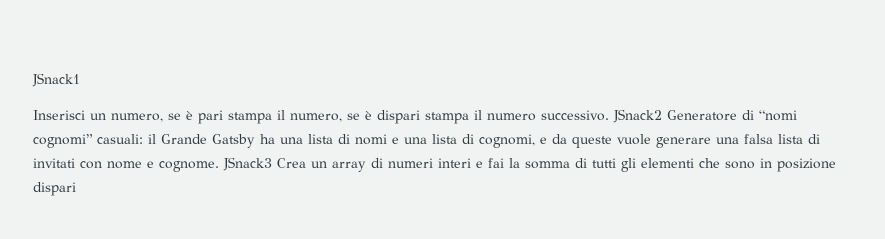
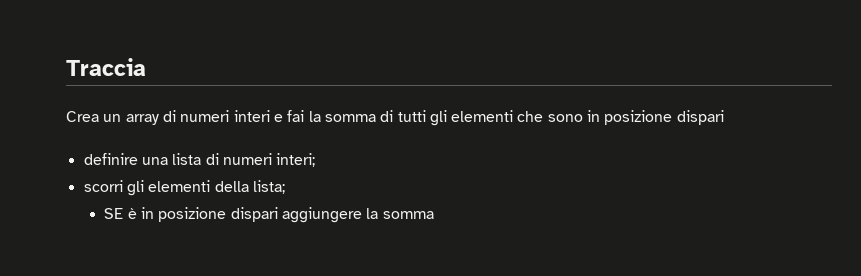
[32,73,80,87] [33,109,797,124] [33,134,820,148] [33,157,272,172] JSnack1 // Inserisci un numero, se è pari stampa il numero, se è dispari stampa il numero successivo. JSnack2 Generatore di “nomi cognomi” casuali: il Grande Gatsby ha una lista di nomi e una lista di cognomi, e da queste vuole generare una falsa lista di invitati con nome e cognome. JSnack3 -> [66,58,146,76] Traccia //
(76, 189) none -> [83,153,316,167] [83,180,285,196] [104,207,434,223] // definire una lista di numeri interi; // scorri gli elementi della lista; // SE è in posizione dispari aggiungere la somma

